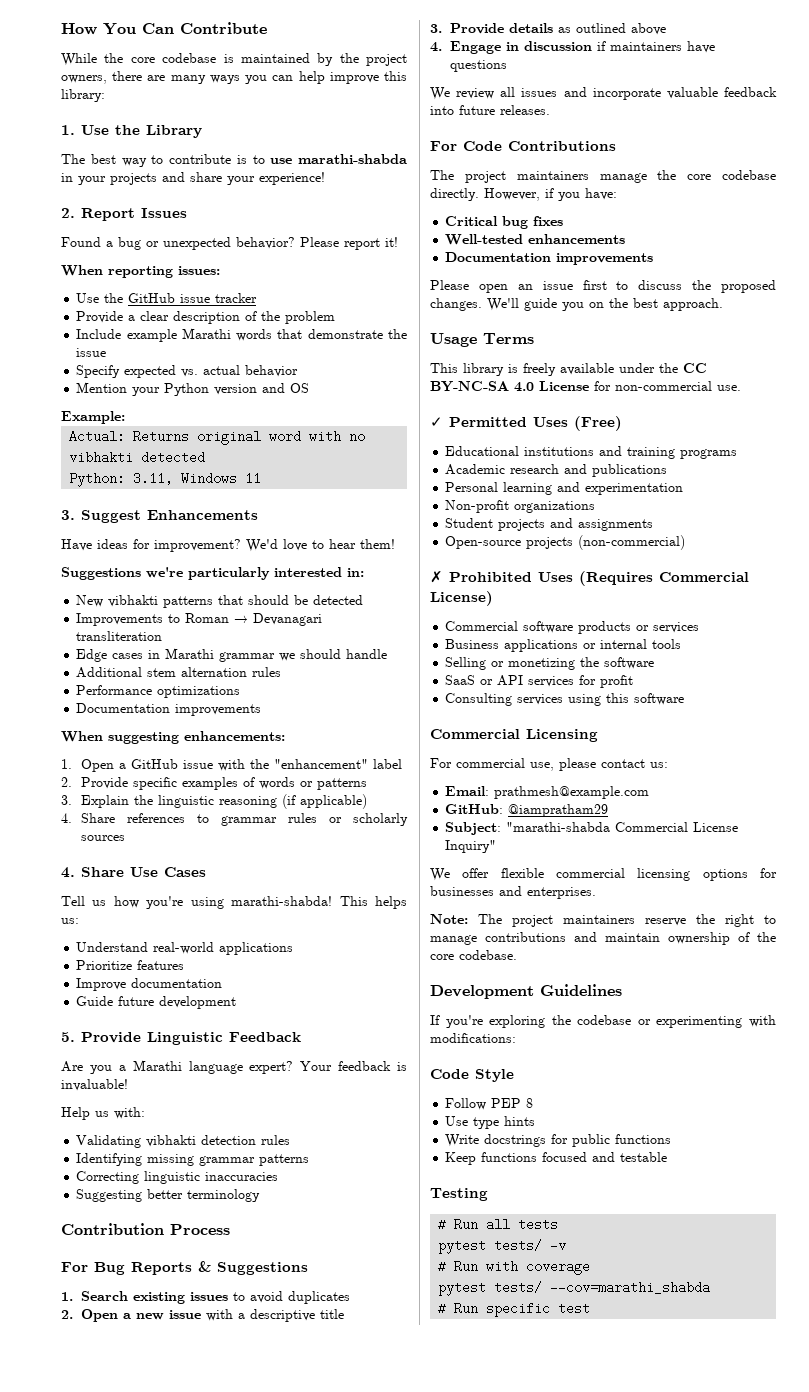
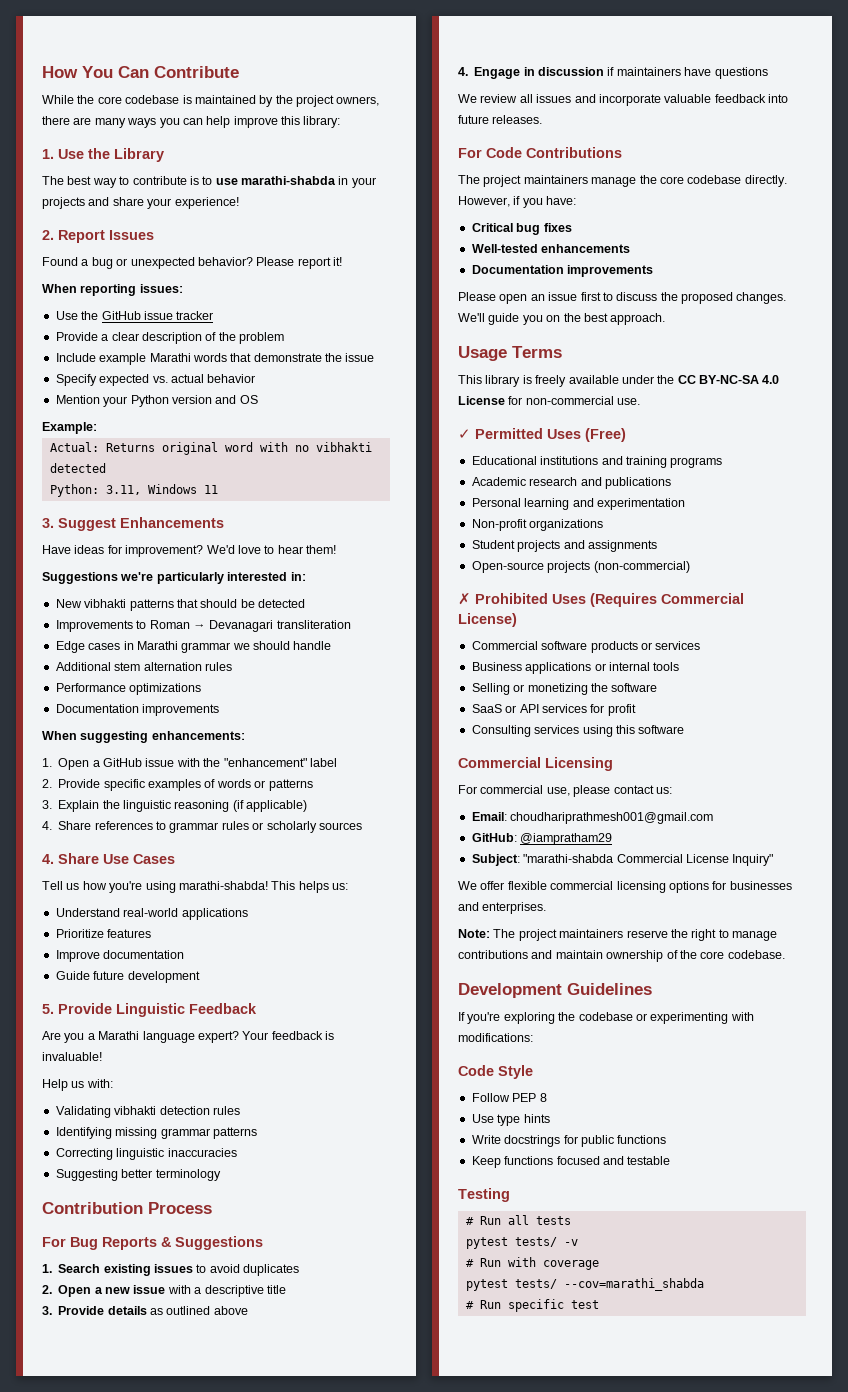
[494,786,650,799] prathmesh@example.com -> [510,812,714,824] choudhariprathmesh001@gmail.com

